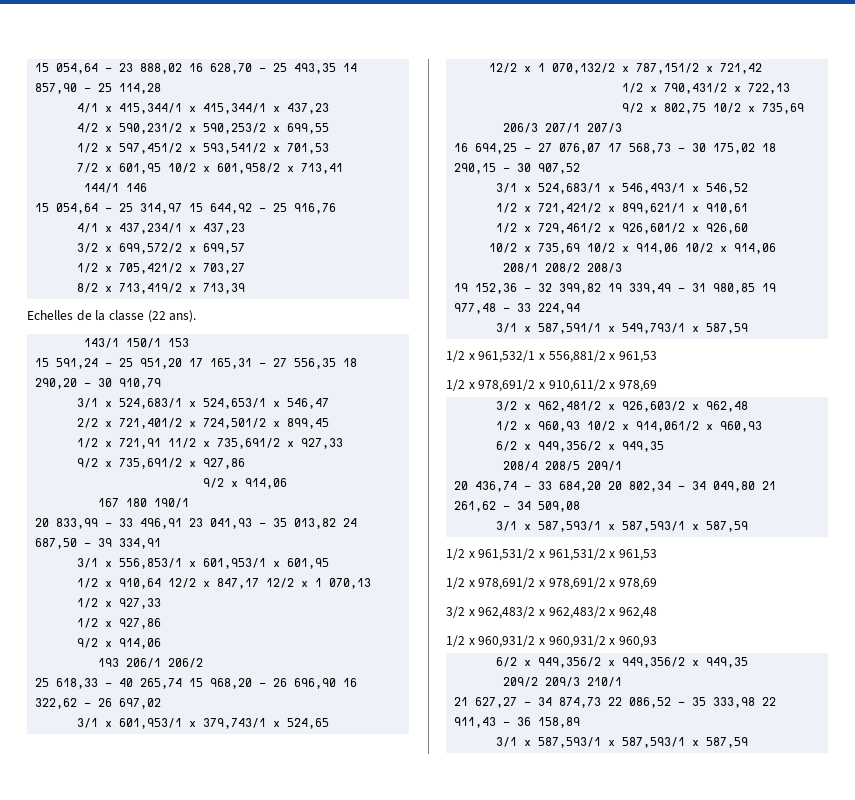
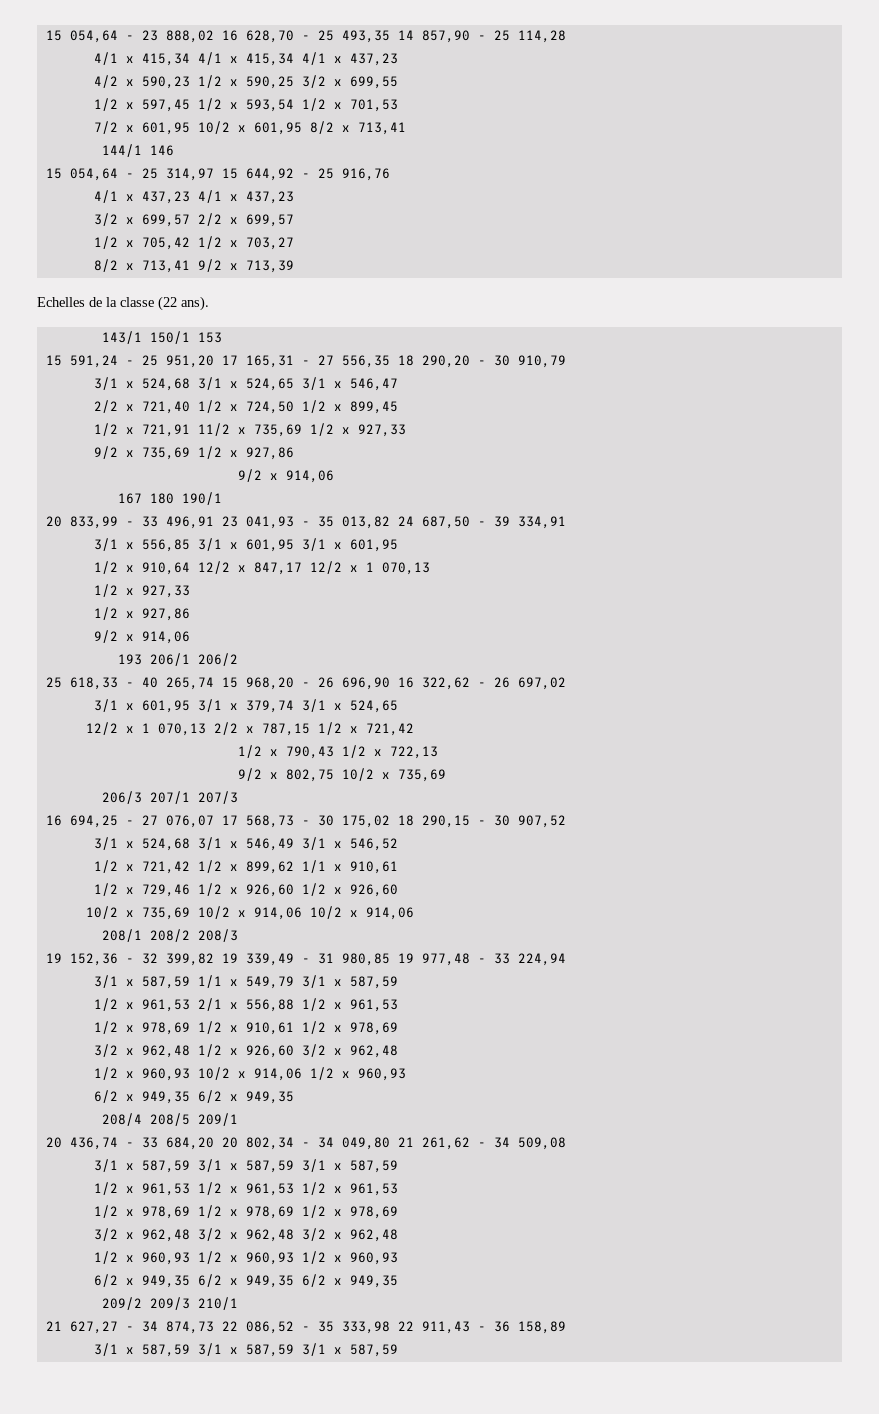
[119,103,267,114] 415,344/1 x 415,344/1 -> [141,52,326,66] 415,34 4/1 x 415,34 4/1
[119,123,267,134] 590,231/2 x 590,253/2 -> [141,75,326,89] 590,23 1/2 x 590,25 3/2
[119,143,267,154] 597,451/2 x 593,541/2 -> [141,98,326,112] 597,45 1/2 x 593,54 1/2
[217,163,281,174] 601,958/2 -> [253,121,334,135] 601,95 8/2
[119,223,183,234] 437,234/1 -> [141,190,222,204] 437,23 4/1
[119,243,183,254] 699,572/2 -> [141,213,222,227] 699,57 2/2
[119,263,183,274] 705,421/2 -> [141,236,222,250] 705,42 1/2
[119,283,183,294] 713,419/2 -> [141,259,222,273] 713,41 9/2
[119,398,267,409] 524,683/1 x 524,653/1 -> [141,377,326,391] 524,68 3/1 x 524,65 3/1
[119,418,267,429] 721,401/2 x 724,501/2 -> [141,400,326,414] 721,40 1/2 x 724,50 1/2
[217,438,281,449] 735,691/2 -> [253,423,334,437] 735,69 1/2
[119,458,183,469] 735,691/2 -> [141,446,222,460] 735,69 1/2
[119,558,267,569] 556,853/1 x 601,953/1 -> [141,538,326,552] 556,85 3/1 x 601,95 3/1
[119,718,267,729] 601,953/1 x 379,743/1 -> [141,699,326,713] 601,95 3/1 x 379,74 3/1
[552,63,700,74] 070,132/2 x 787,151/2 -> [157,722,342,736] 070,13 2/2 x 787,15 1/2
[664,83,728,94] 790,431/2 -> [285,745,366,759] 790,43 1/2
[538,183,686,194] 524,683/1 x 546,493/1 -> [141,837,326,851] 524,68 3/1 x 546,49 3/1
[538,203,686,214] 721,421/2 x 899,621/1 -> [141,860,326,874] 721,42 1/2 x 899,62 1/1
[538,223,686,234] 729,461/2 x 926,601/2 -> [141,883,326,897] 729,46 1/2 x 926,60 1/2
[538,323,749,334] [446,350,657,363] [446,379,657,392] [496,401,686,412] 587,591/1 x 549,793/1 x 587,59 // 1/2 x 961,532/1 x 556,881/2 x 961,53 // 1/2 x 978,691/2 x 910,611/2 x 978,69 // 3/2 x 962,481/2 x 926,603/2 -> [141,975,398,989] [93,998,398,1012] [93,1021,398,1035] [93,1044,326,1058] 587,59 1/1 x 549,79 3/1 x 587,59 // 1/2 x 961,53 2/1 x 556,88 1/2 x 961,53 // 1/2 x 978,69 1/2 x 910,61 1/2 x 978,69 // 3/2 x 962,48 1/2 x 926,60 3/2
[636,421,763,432] [496,441,602,452] 914,061/2 x 960,93 // 6/2 x 949,356/2 -> [253,1067,406,1081] [93,1090,222,1104] 914,06 1/2 x 960,93 // 6/2 x 949,35 6/2
[538,521,749,532] [446,548,657,561] [446,577,657,590] [446,606,657,619] [446,635,657,648] [496,657,686,668] 587,593/1 x 587,593/1 x 587,59 // 1/2 x 961,531/2 x 961,531/2 x 961,53 // 1/2 x 978,691/2 x 978,691/2 x 978,69 // 3/2 x 962,483/2 x 962,483/2 x 962,48 // 1/2 x 960,931/2 x 960,931/2 x 960,93 // 6/2 x 949,356/2 x 949,356/2 -> [141,1159,398,1173] [93,1182,398,1196] [93,1205,398,1219] [93,1228,398,1242] [93,1251,398,1265] [93,1274,326,1288] 587,59 3/1 x 587,59 3/1 x 587,59 // 1/2 x 961,53 1/2 x 961,53 1/2 x 961,53 // 1/2 x 978,69 1/2 x 978,69 1/2 x 978,69 // 3/2 x 962,48 3/2 x 962,48 3/2 x 962,48 // 1/2 x 960,93 1/2 x 960,93 1/2 x 960,93 // 6/2 x 949,35 6/2 x 949,35 6/2
[538,737,686,748] 587,593/1 x 587,593/1 -> [141,1343,326,1357] 587,59 3/1 x 587,59 3/1

